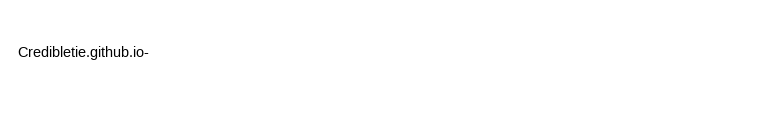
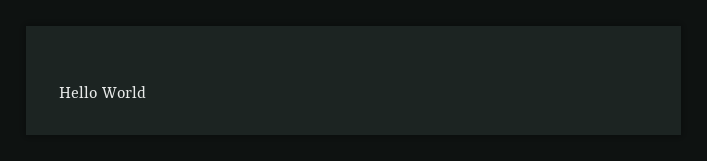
[18,46,149,60] Credibletie.github.io- -> [59,86,146,98] Hello World

